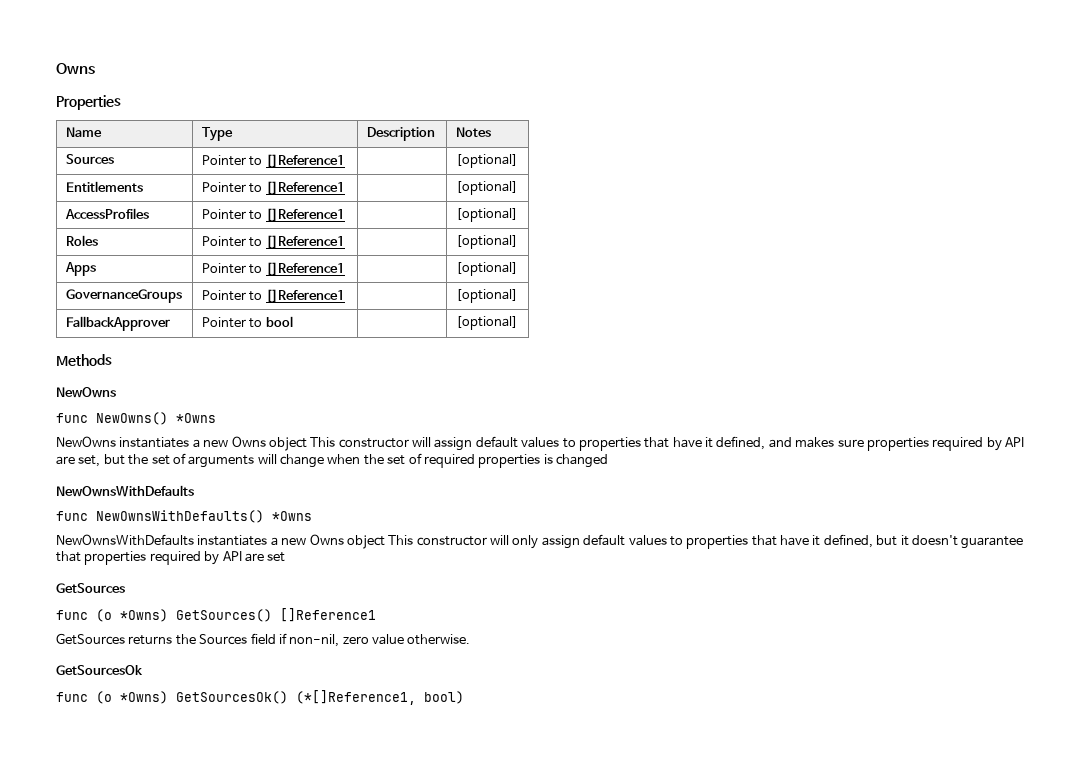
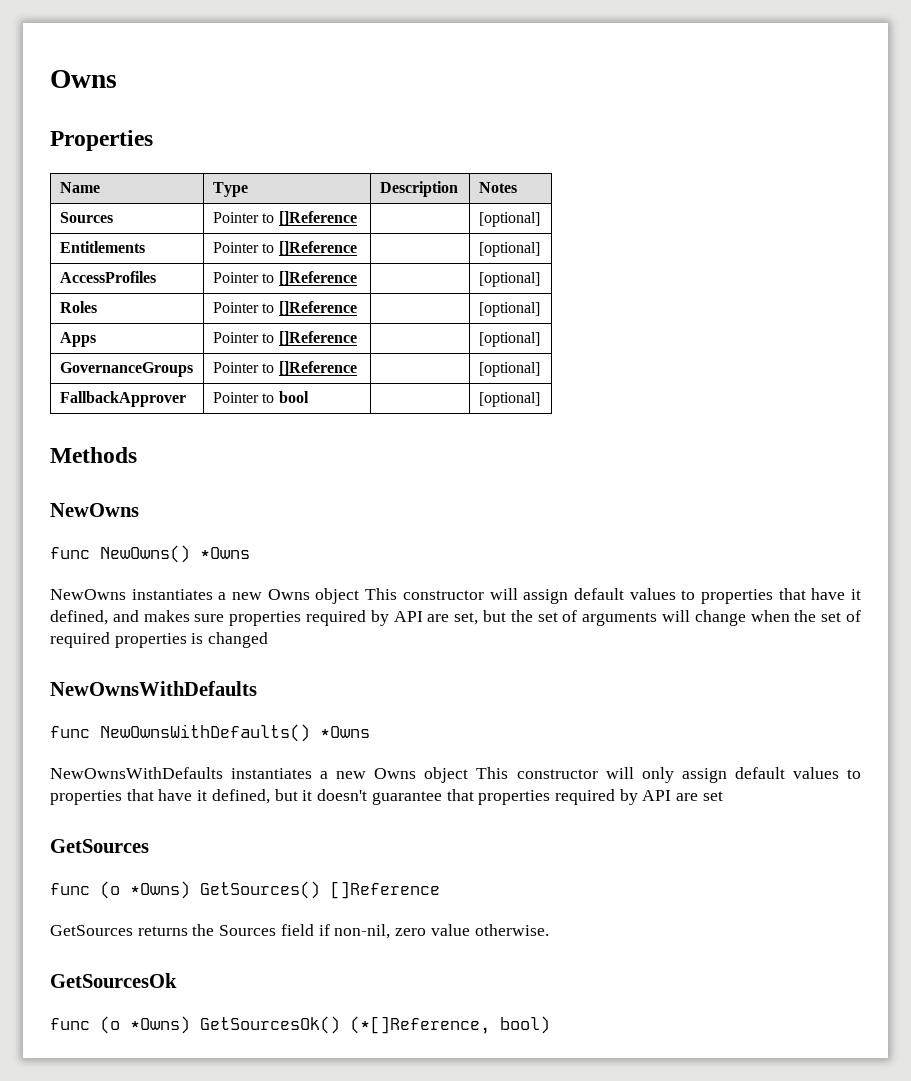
[265,154,345,168] []Reference1 -> [278,211,357,225] []Reference
[265,181,345,195] []Reference1 -> [278,241,357,255] []Reference
[265,208,345,222] []Reference1 -> [278,271,357,285] []Reference
[265,235,345,249] []Reference1 -> [278,301,357,315] []Reference
[265,262,345,276] []Reference1 -> [278,331,357,345] []Reference
[265,289,345,303] []Reference1 -> [278,361,357,375] []Reference
[280,608,376,622] []Reference1 -> [330,881,440,899] []Reference
[296,690,416,705] (*[]Reference1, -> [350,1016,490,1034] (*[]Reference,

